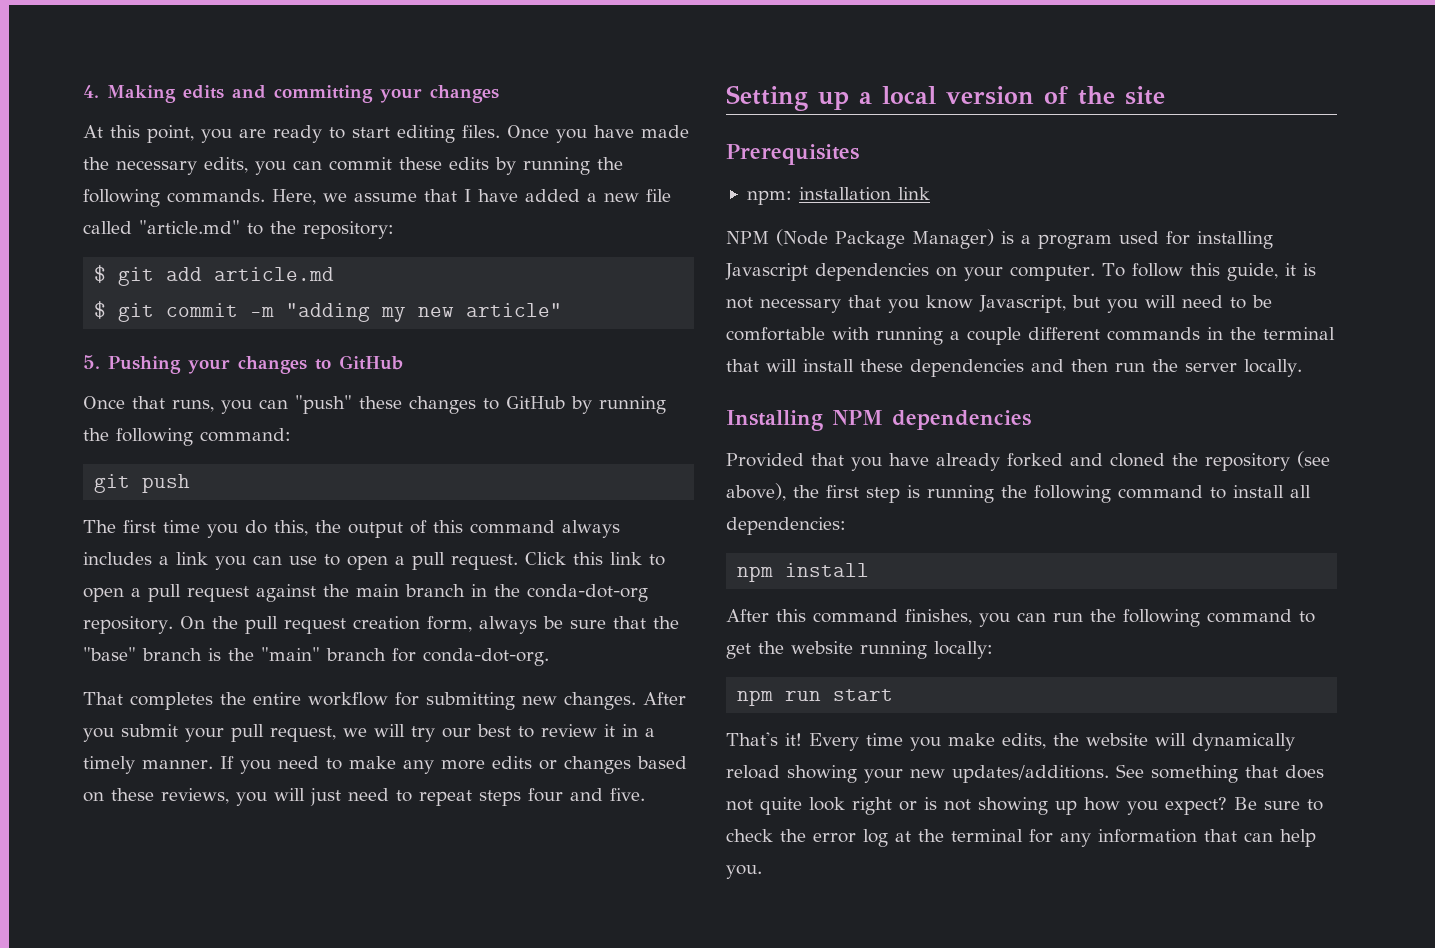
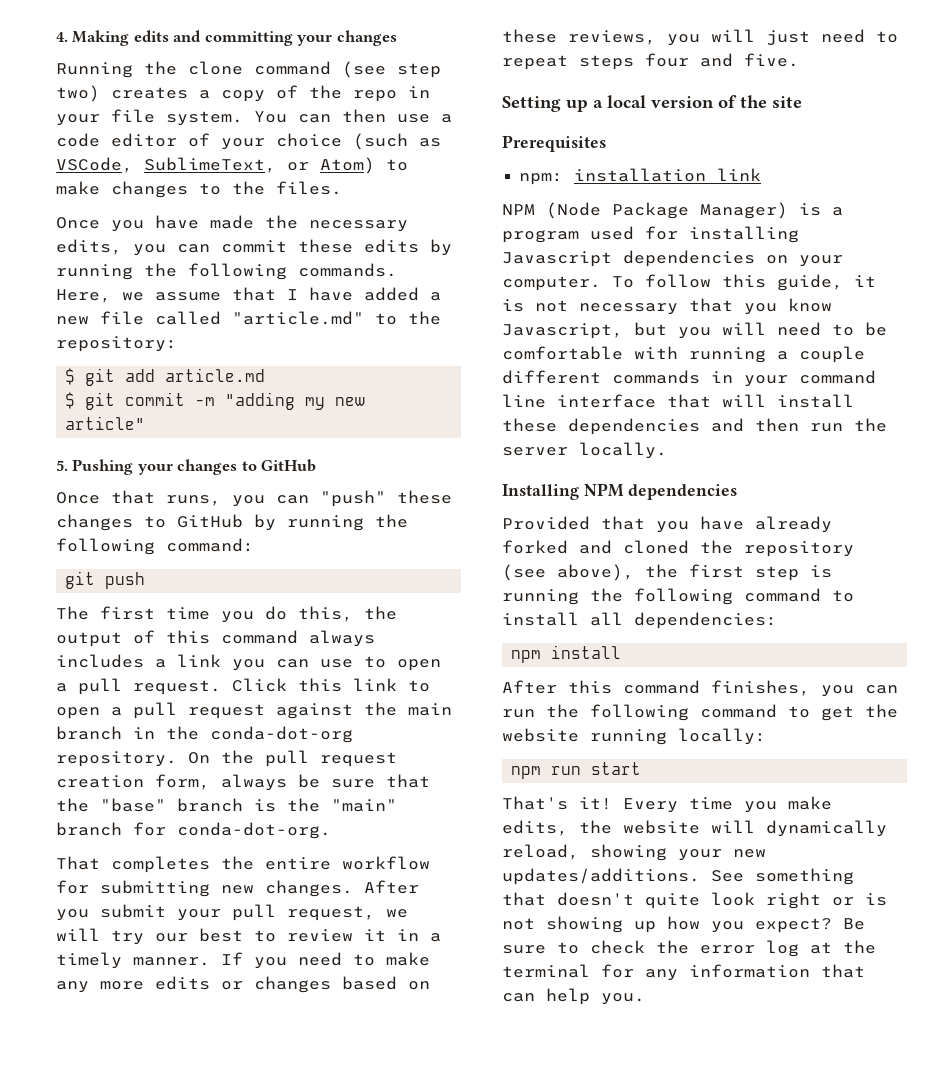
[83,125,455,143] At this point, you are ready to start editing -> [56,61,441,78] [56,85,430,102] [56,109,452,126] [56,133,441,150] [56,157,408,174] [56,181,265,198] Running the clone command (see step two) creates a copy of the repo in your file system. You can then use a code editor of your choice (such as VSCode, SublimeText, or Atom) to make changes to the
(500, 131) none -> (342, 188) //
[1230,327,1335,340] the terminal -> [744,370,876,387] [502,394,656,408] your command line interface
[726,765,780,779] reload -> [502,844,579,860] reload,
[1285,765,1324,779] [726,799,753,811] does not -> [557,892,634,906] doesn't

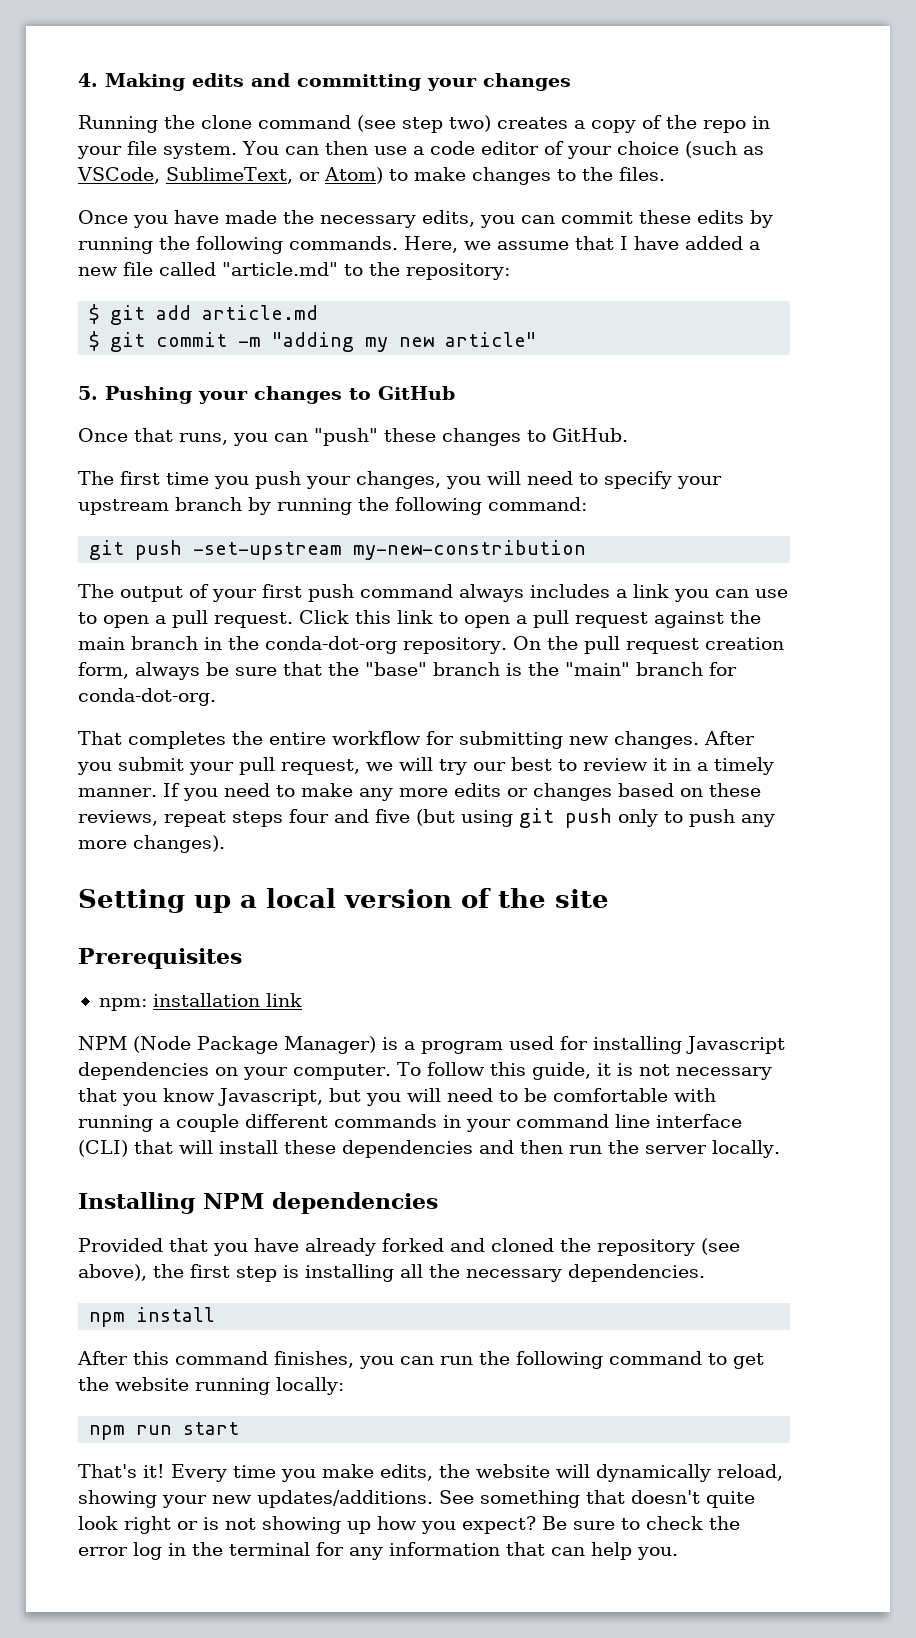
[177,514,243,528] GitHub -> [552,428,628,442] [78,471,722,489] [78,497,242,515] GitHub. // The first time you push your changes, you will need to specify your upstream branch
[56,606,397,623] [56,630,210,647] // The first time you do this, the output of this -> [193,540,587,560] [78,584,354,602] -set-upstream my-new-constribution // The output of your first push
[667,29,898,46] [502,53,799,70] you will just need to repeat steps four and five. -> [164,808,775,828] [78,835,225,853] repeat steps four and five (but using git push only to push any more changes).
(656, 401) none -> [78,1140,128,1157] (CLI)
[502,588,854,605] [502,612,777,629] running the following command to install all dependencies: -> [305,1264,705,1282] installing all the necessary dependencies.
[810,942,832,954] at -> [168,1543,186,1556] in

